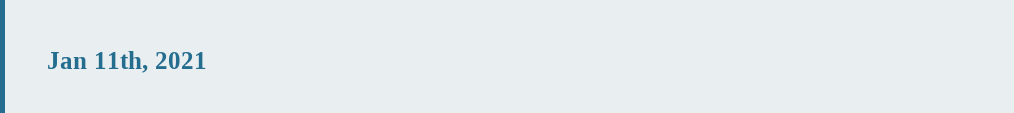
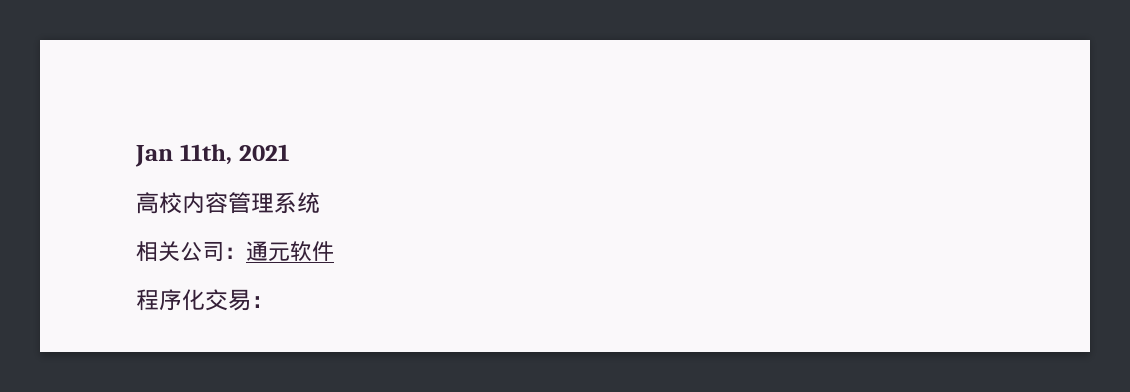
(207, 60) none -> [136,192,320,214] [136,241,334,262] [136,289,274,311] // 高校内容管理系统 // 相关公司：通元软件 // 程序化交易：

